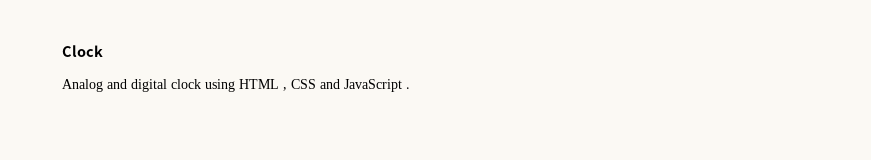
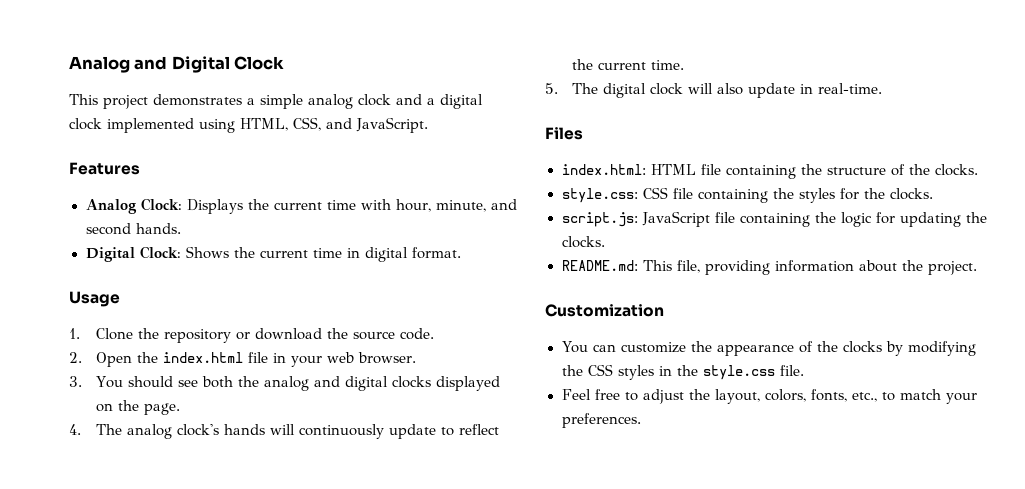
[62,45,103,57] [62,79,410,92] Clock // Analog and digital clock using HTML , CSS and JavaScript . -> [69,56,285,73] [69,94,483,109] [69,117,428,133] [69,162,140,175] [85,198,517,214] [85,223,181,235] [85,246,461,262] [69,291,120,307] [69,328,435,343] [69,352,417,367] [69,376,501,391] [96,400,181,415] [69,424,500,439] [572,59,685,70] [545,83,883,98] [545,127,583,140] [561,164,978,179] [561,187,933,203] [561,211,987,227] [561,236,605,248] [561,260,977,275] [545,304,664,317] [561,341,977,356] [561,364,804,380] [561,389,977,404] [561,413,641,428] Analog and Digital Clock // This project demonstrates a simple analog clock and a digital clock implemented using HTML, CSS, and JavaScript. // Features // Analog Clock: Displays the current time with hour, minute, and second hands. // Digital Clock: Shows the current time in digital format. // Usage // 1. Clone the repository or download the source code. // 2. Open the index.html file in your web browser. // 3. You should see both the analog and digital clocks displayed on the page. // 4. The analog clock's hands will continuously update to reflect the current time. // 5. The digital clock will also update in real-time. // Files // index.html: HTML file containing the structure of the clocks. // style.css: CSS file containing the styles for the clocks. // script.js: JavaScript file containing the logic for updating the clocks. // README.md: This file, providing information about the project. // Customization // You can customize the appearance of the clocks by modifying the CSS styles in the style.css file. // Feel free to adjust the layout, colors, fonts, etc., to match your preferences.

